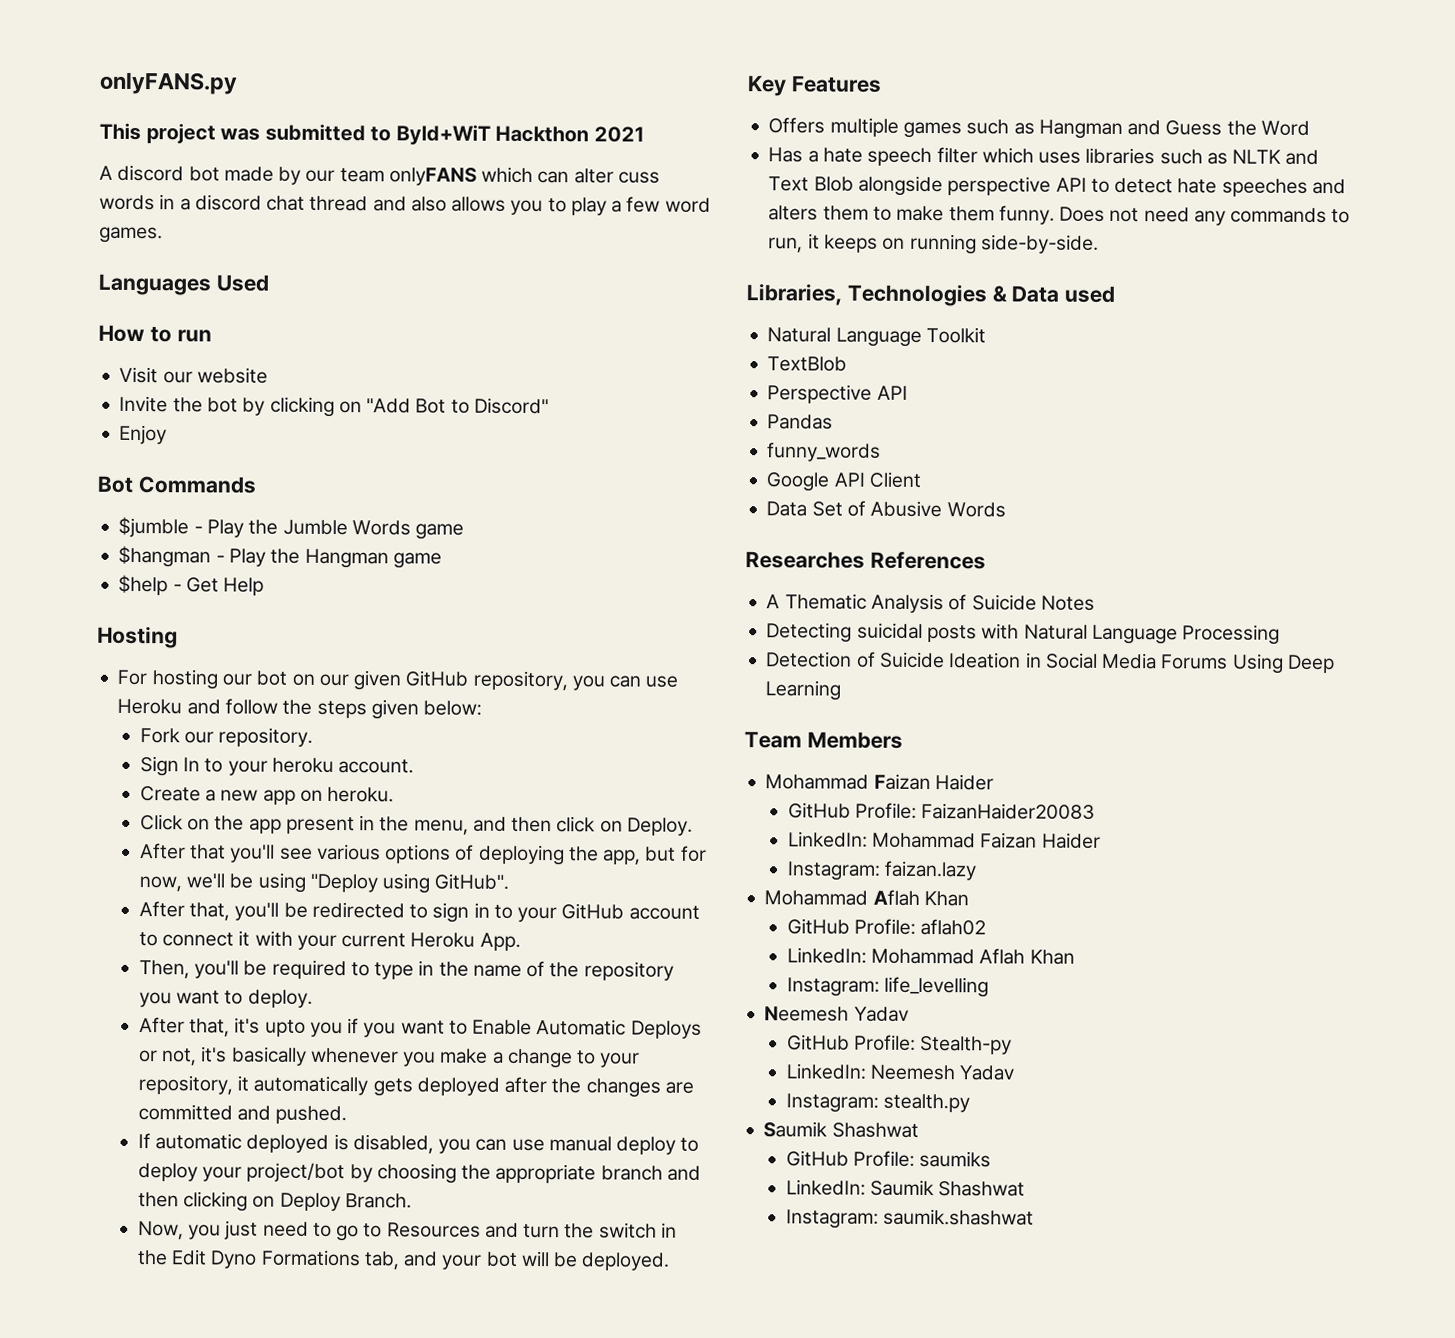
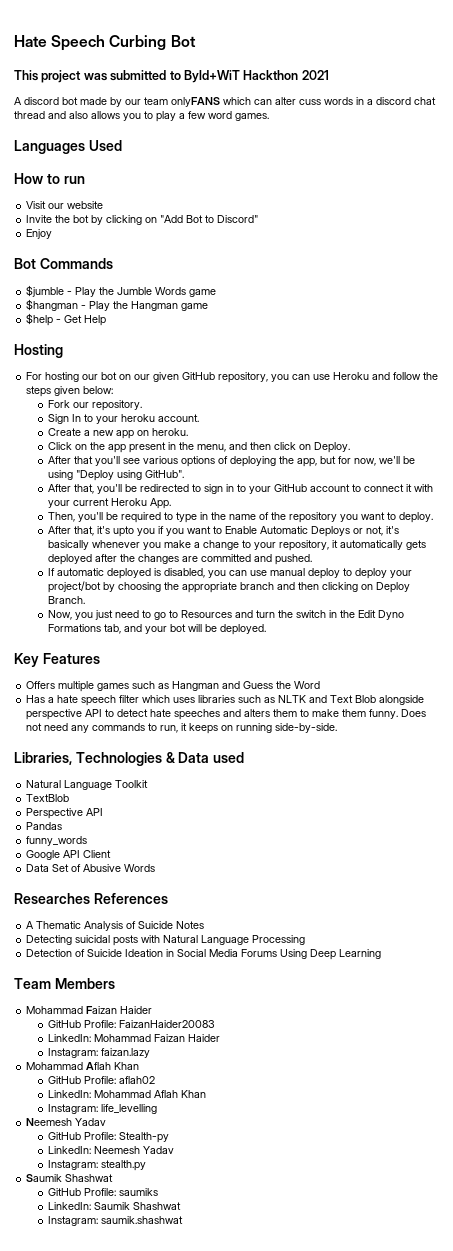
[99,71,238,95] onlyFANS.py -> [14,35,196,51] Hate Speech Curbing Bot

